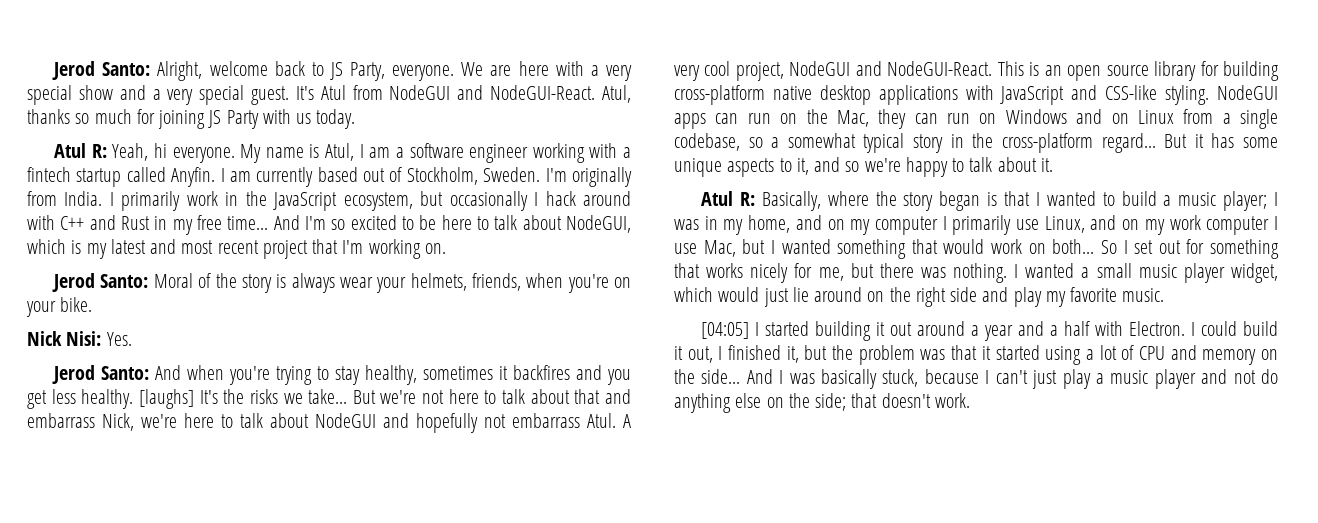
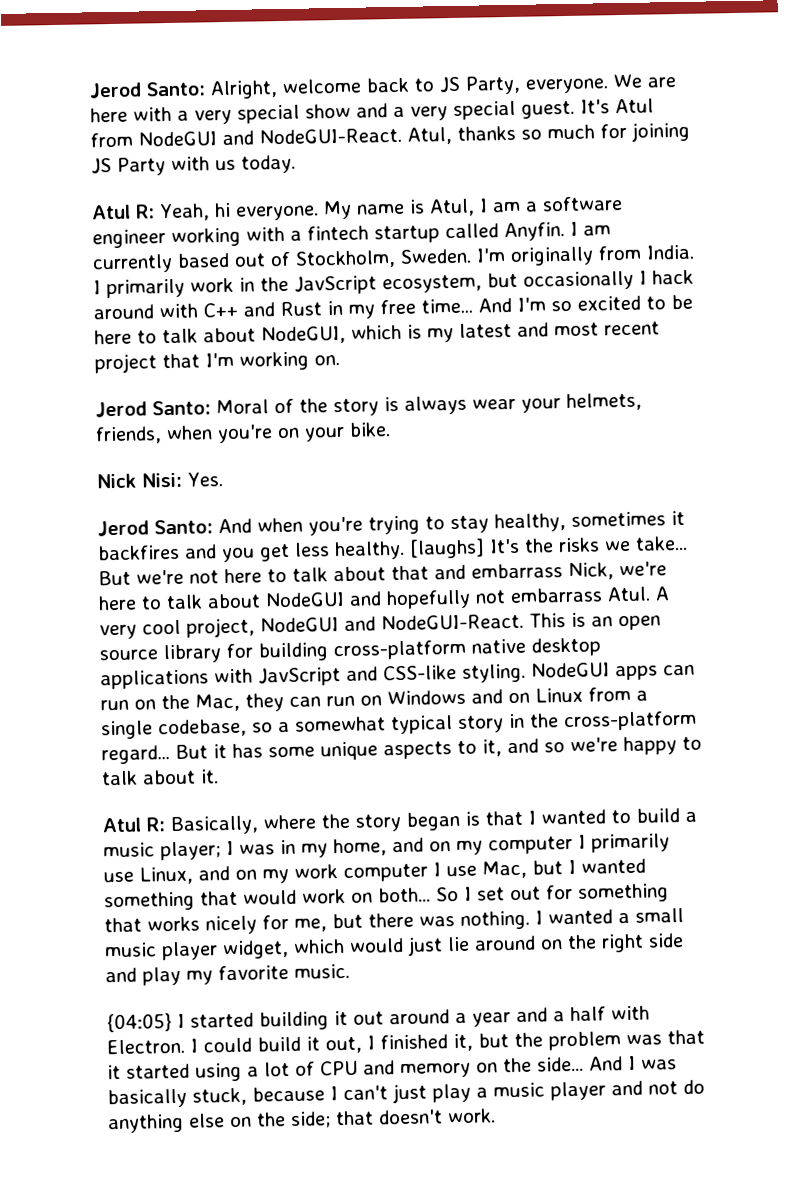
[273,192,338,211] JavaScript -> [294,275,377,295] JavScript
[1000,86,1065,105] JavaScript -> [258,667,341,687] JavScript
[701,322,750,339] [04:05] -> [106,1013,172,1033] {04:05}

